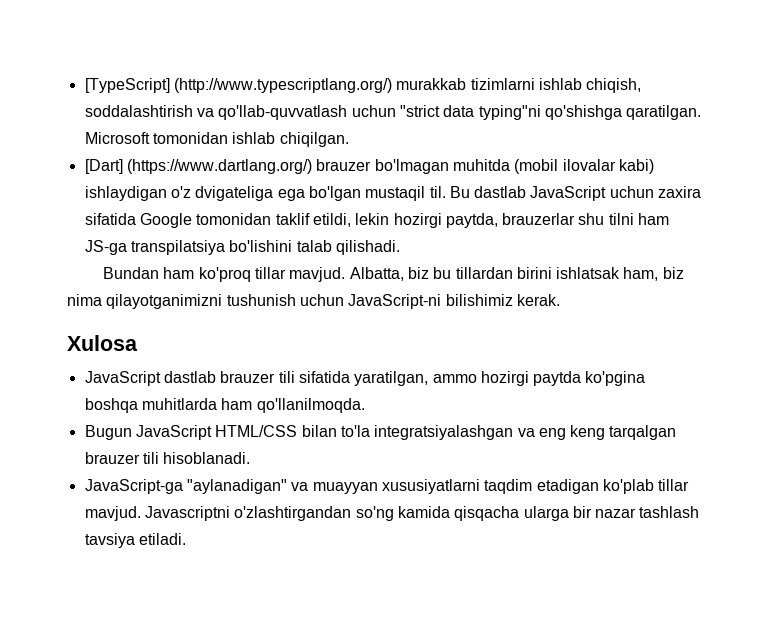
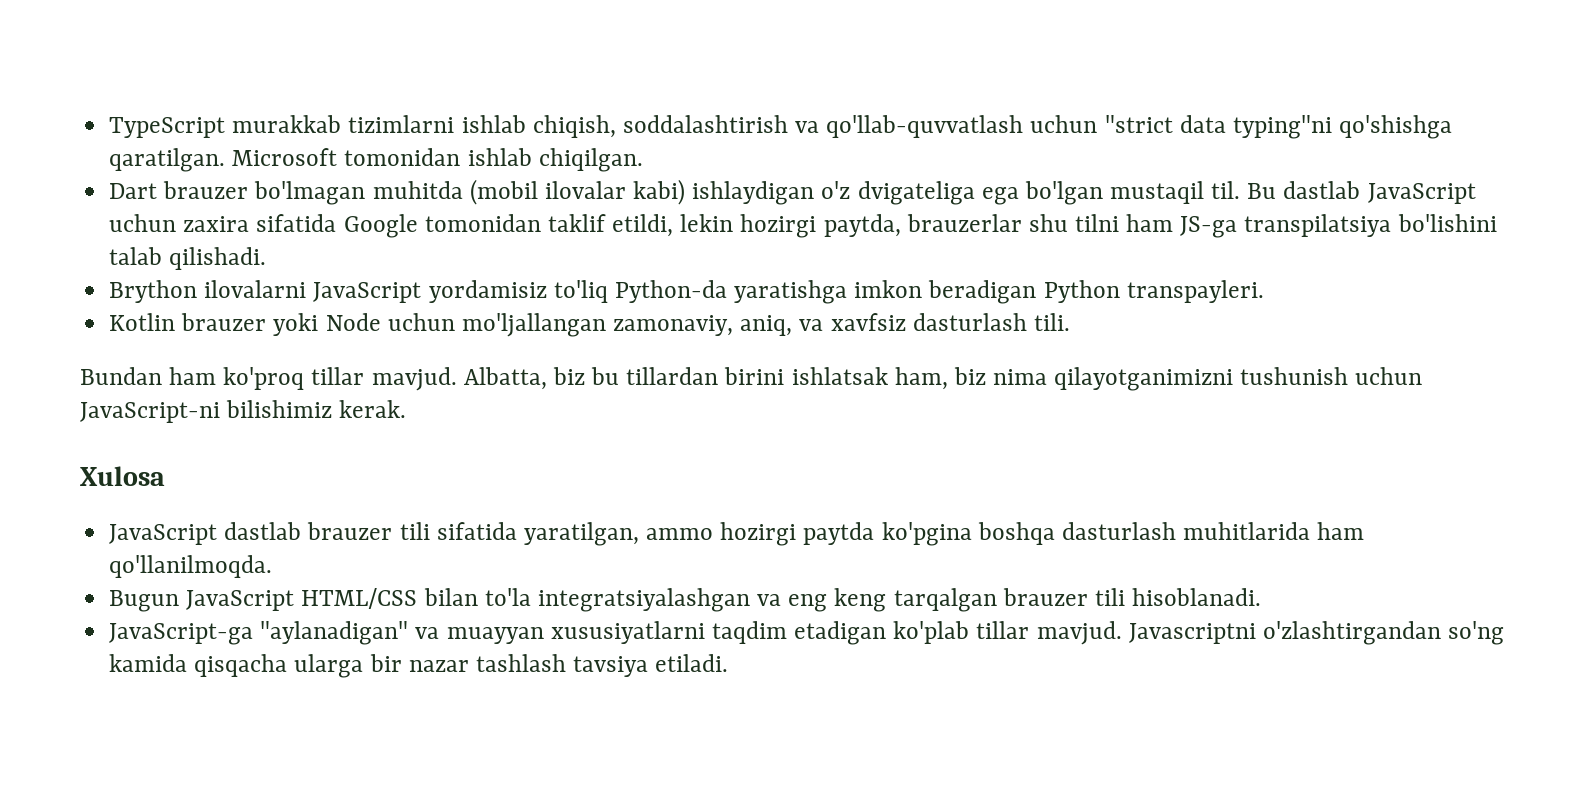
[84,78,392,93] [TypeScript] (http://www.typescriptlang.org/) -> [109,117,226,138] TypeScript
[84,159,312,174] [Dart] (https://www.dartlang.org/) -> [109,183,158,199] Dart
(400, 247) none -> [109,280,1264,304] [109,313,1070,337] // Brython ilovalarni JavaScript yordamisiz to'liq Python-da yaratishga imkon beradigan Python transpayleri. // Kotlin brauzer yoki Node uchun mo'ljallangan zamonaviy, aniq, va xavfsiz dasturlash tili.
[141,398,217,410] muhitlarda -> [1061,522,1311,540] dasturlash muhitlarida

